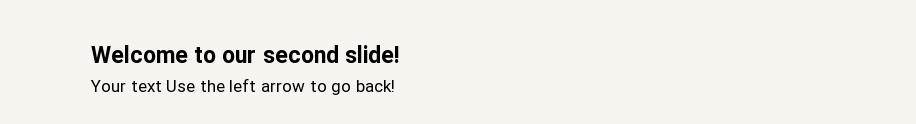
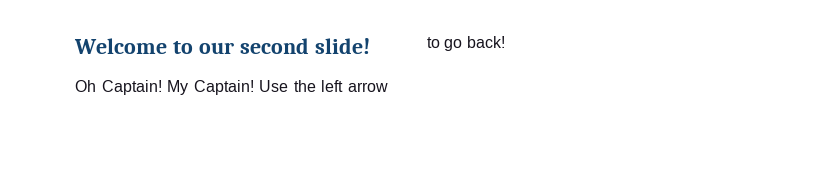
[90,80,162,92] Your text -> [75,80,254,95] Oh Captain! My Captain!

